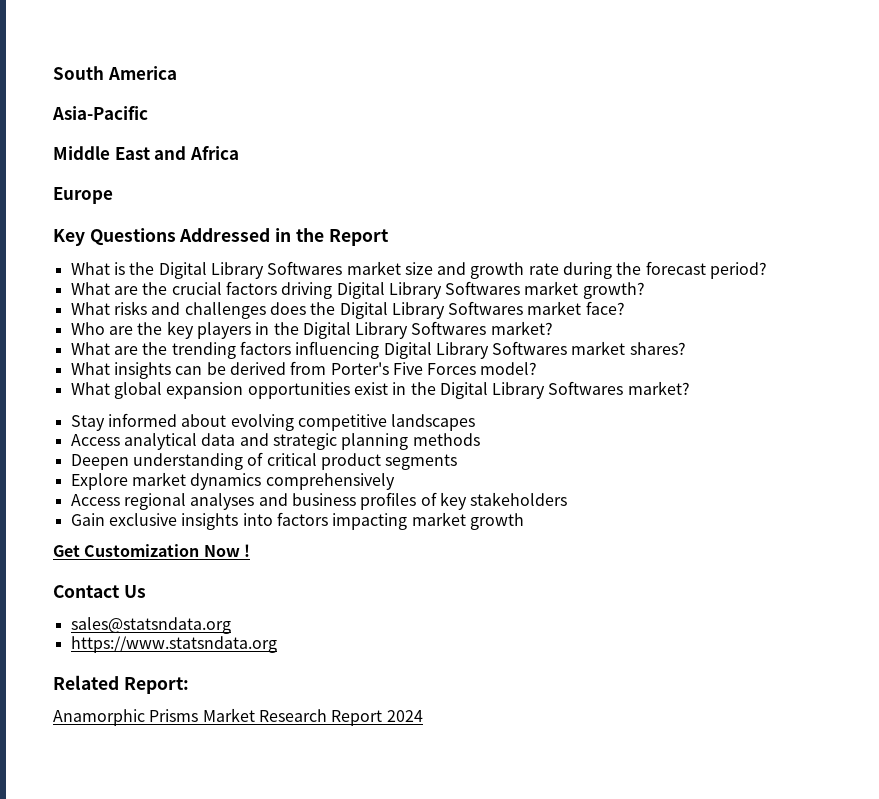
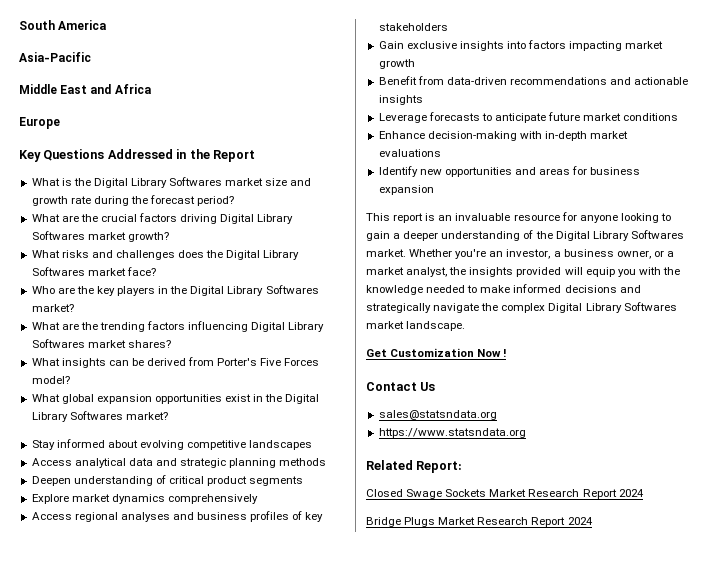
(524, 521) none -> [378,76,689,85] [378,95,423,105] [378,112,679,123] [378,131,629,141] [378,149,441,157] [378,166,641,177] [378,185,434,195] [366,212,671,223] [366,230,684,241] [366,249,674,259] [366,267,680,277] [366,284,641,295] [366,302,677,313] [366,321,466,331] // Benefit from data-driven recommendations and actionable insights // Leverage forecasts to anticipate future market conditions // Enhance decision-making with in-depth market evaluations // Identify new opportunities and areas for business expansion // This report is an invaluable resource for anyone looking to gain a deeper understanding of the Digital Library Softwares market. Whether you're an investor, a business owner, or a market analyst, the insights provided will equip you with the knowledge needed to make informed decisions and strategically navigate the complex Digital Library Softwares market landscape.
[53,708,423,726] Anamorphic Prisms Market Research Report 2024 -> [366,489,644,499] [366,517,593,527] Closed Swage Sockets Market Research Report 2024 // Bridge Plugs Market Research Report 2024

